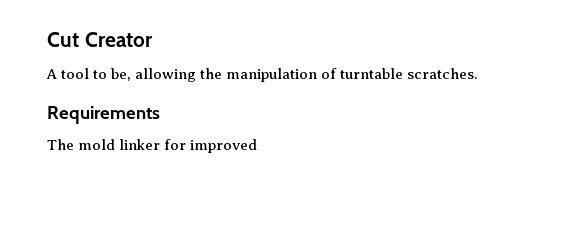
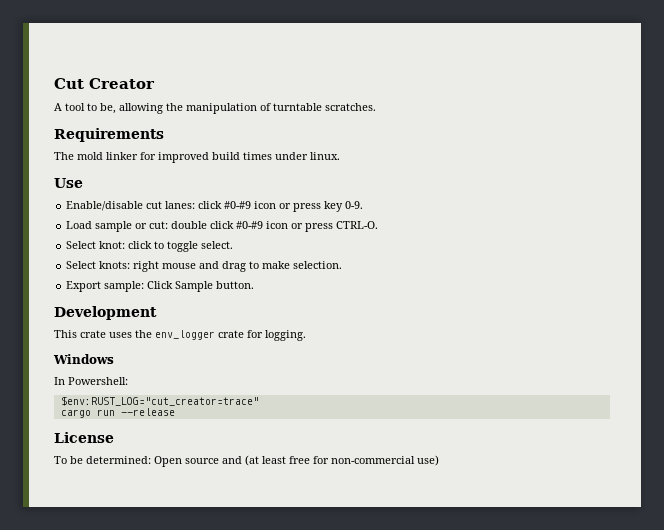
(258, 146) none -> [212,152,340,160] [54,178,83,188] [66,201,364,212] [66,221,379,232] [66,241,234,252] [66,261,343,272] [66,281,255,292] [54,306,157,320] [54,330,306,341] [53,354,114,364] [54,377,128,385] [60,396,259,406] [60,408,175,418] [54,432,114,443] [54,455,439,467] build times under linux. // Use // Enable/disable cut lanes: click #0-#9 icon or press key 0-9. // Load sample or cut: double click #0-#9 icon or press CTRL-O. // Select knot: click to toggle select. // Select knots: right mouse and drag to make selection. // Export sample: Click Sample button. // Development // This crate uses the env_logger crate for logging. // Windows // In Powershell: // $env:RUST_LOG="cut_creator=trace" // cargo run --release // License // To be determined: Open source and (at least free for non-commercial use)

